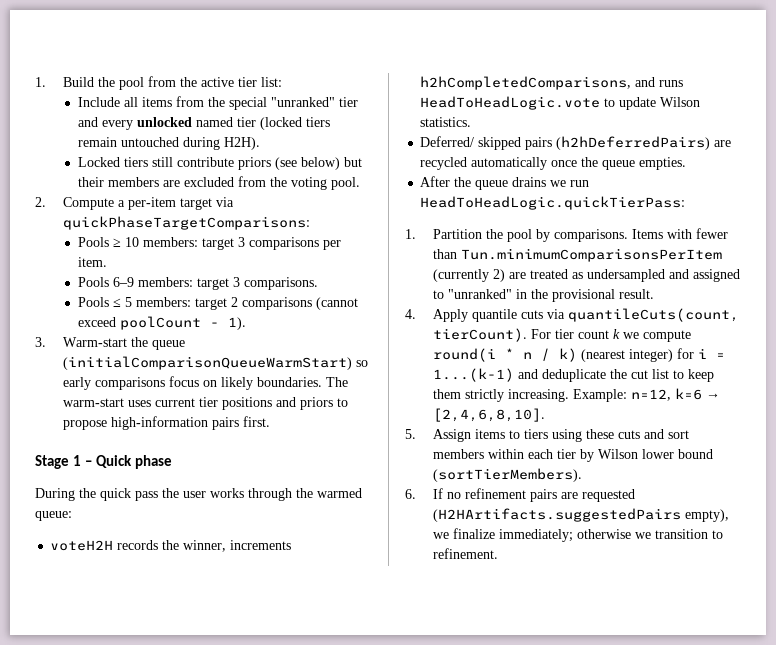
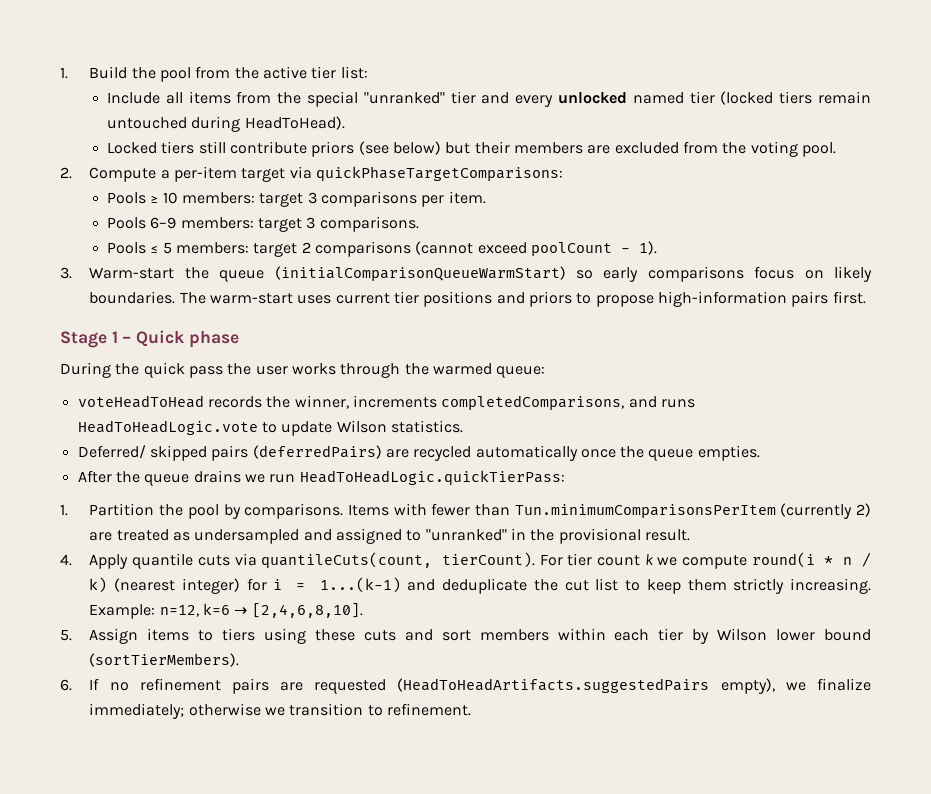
[224,137,261,150] H2H). -> [244,116,345,130] HeadToHead).
[50,540,114,551] voteH2H -> [77,395,204,408] voteHeadToHead
[420,76,632,90] h2hCompletedComparisons, -> [441,395,625,410] completedComparisons,
[556,136,711,150] (h2hDeferredPairs) -> [252,445,382,459] (deferredPairs)
[432,508,681,522] (H2HArtifacts.suggestedPairs -> [397,678,710,693] (HeadToHeadArtifacts.suggestedPairs

